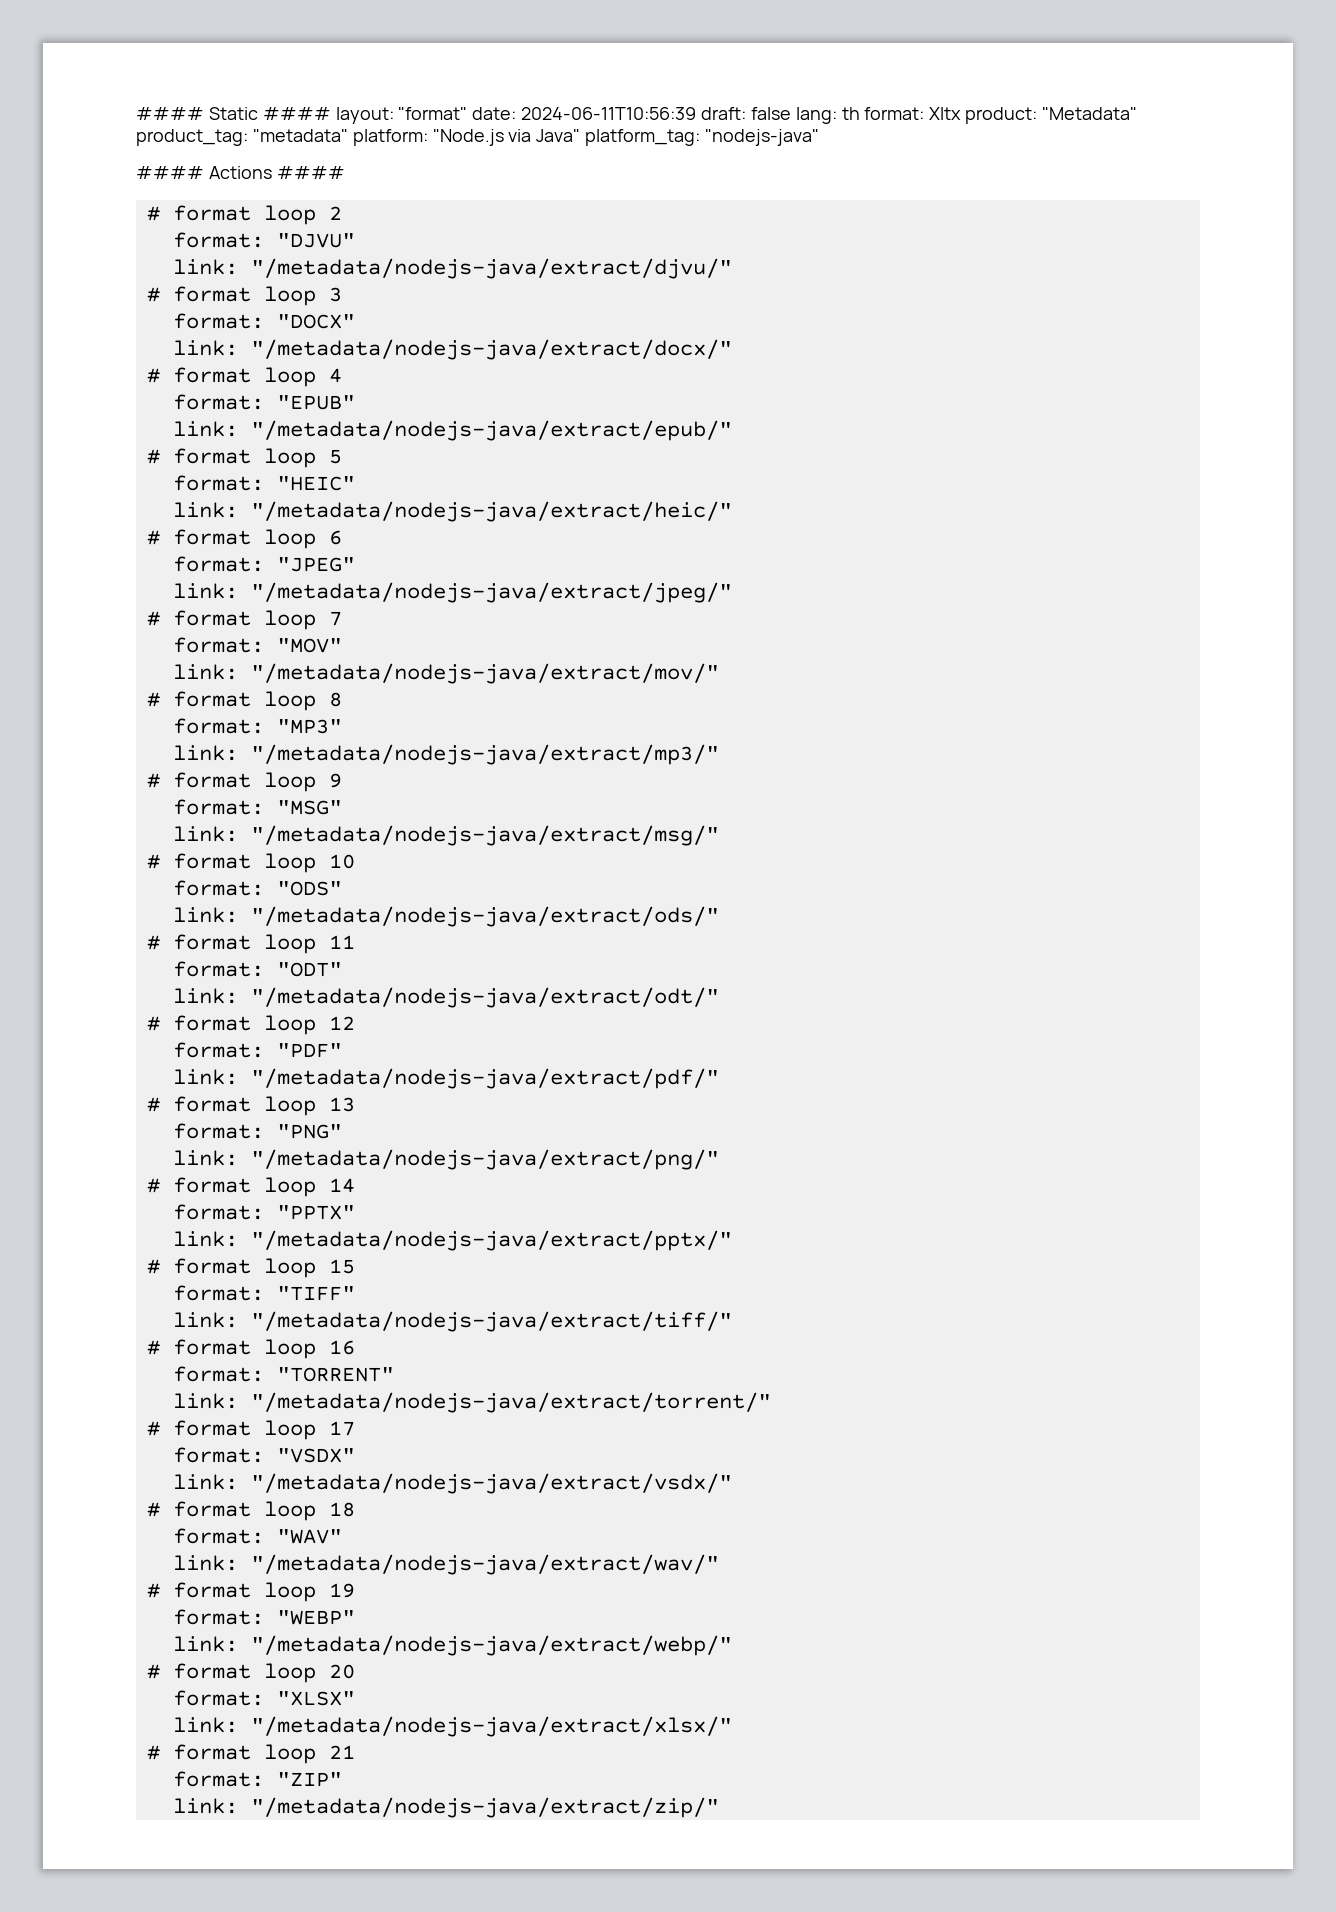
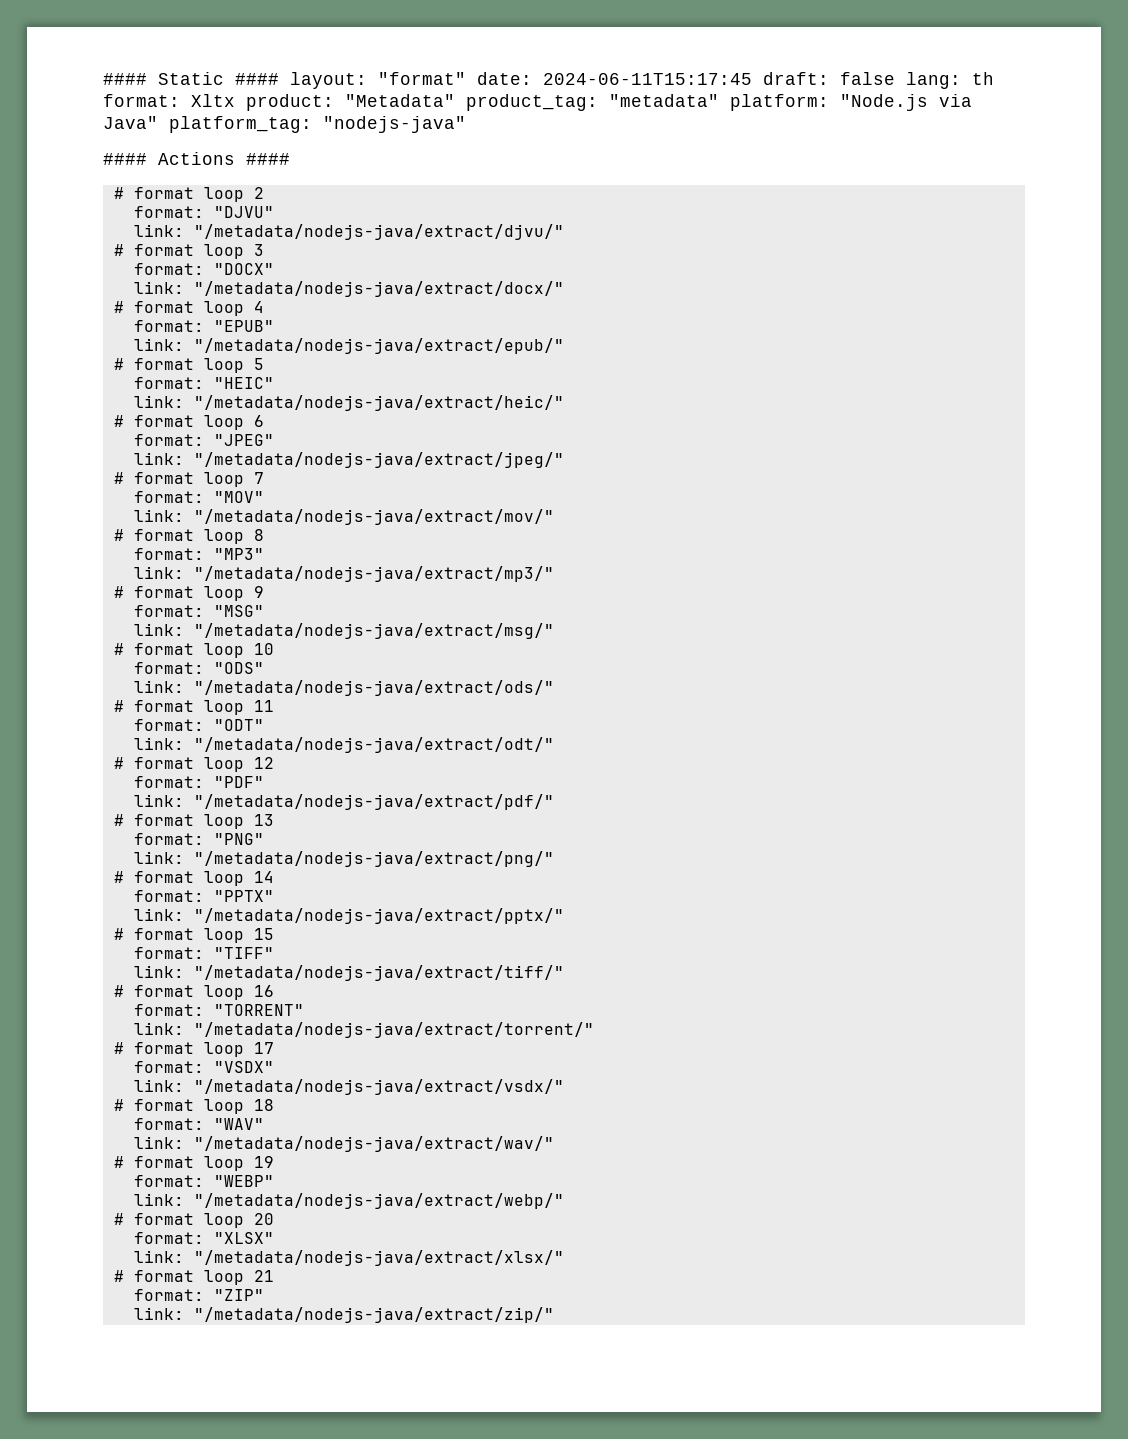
[521,107,697,120] 2024-06-11T10:56:39 -> [543,73,752,85] 2024-06-11T15:17:45

